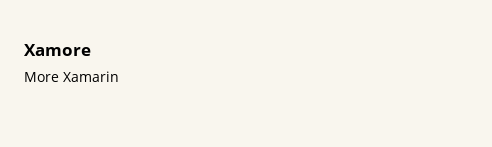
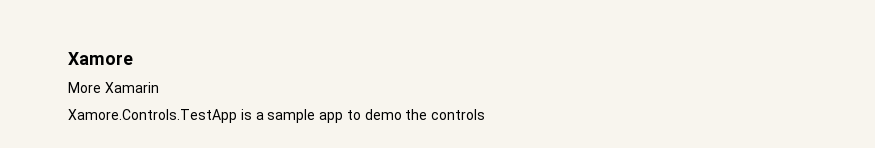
(119, 76) none -> [68,109,486,123] // Xamore.Controls.TestApp is a sample app to demo the controls

